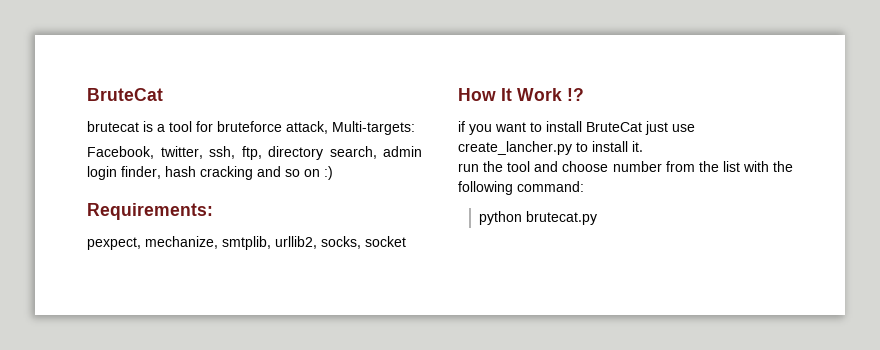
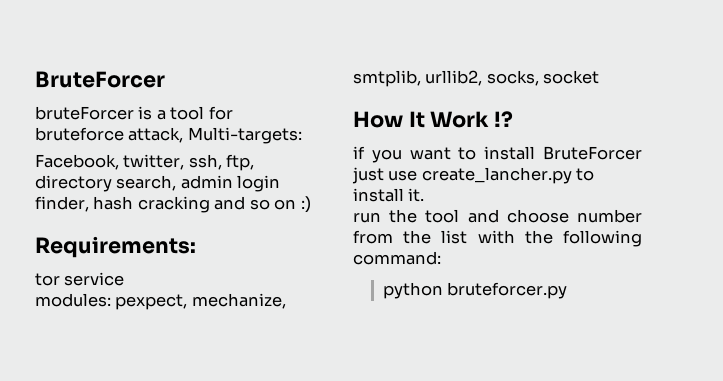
[87,88,163,101] [87,121,139,132] BruteCat // brutecat -> [35,71,165,88] [35,106,134,120] BruteForcer // bruteForcer
(213, 211) none -> [35,272,125,286] [35,293,111,307] tor service // modules:
[586,122,642,132] BruteCat -> [543,146,642,160] BruteForcer
[525,211,597,225] brutecat.py -> [447,282,568,299] bruteforcer.py

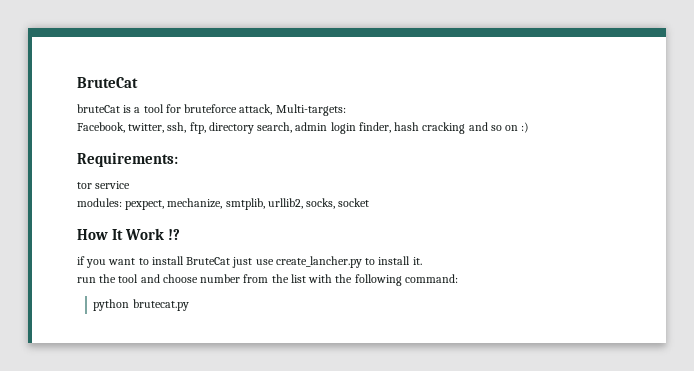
[35,71,165,88] [35,106,134,120] BruteForcer // bruteForcer -> [77,77,138,88] [77,104,120,113] BruteCat // bruteCat
[543,146,642,160] BruteForcer -> [186,257,231,265] BruteCat
[447,282,568,299] bruteforcer.py -> [132,299,189,311] brutecat.py

